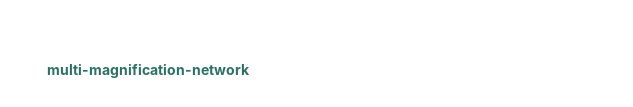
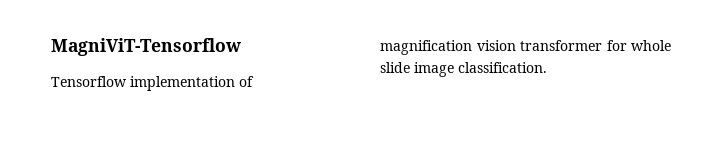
[47,63,250,78] multi-magnification-network -> [51,38,241,56] [51,76,254,91] [380,40,671,55] [380,62,547,77] MagniViT-Tensorflow // Tensorflow implementation of magnification vision transformer for whole slide image classification.

